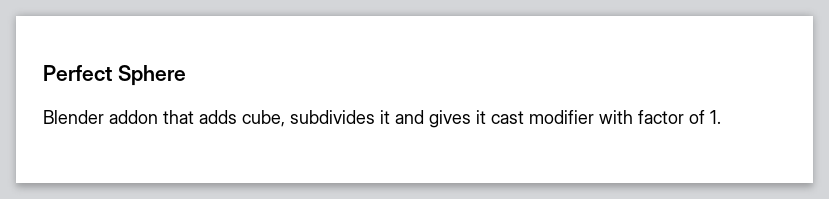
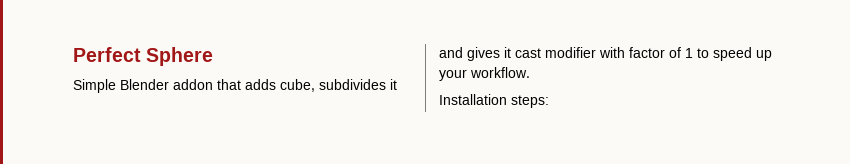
(186, 75) none -> [73,79,116,93] Simple
[710,110,721,124] 1. -> [685,47,772,61] [439,67,530,81] [439,94,549,108] 1 to speed up your workflow. // Installation steps:

